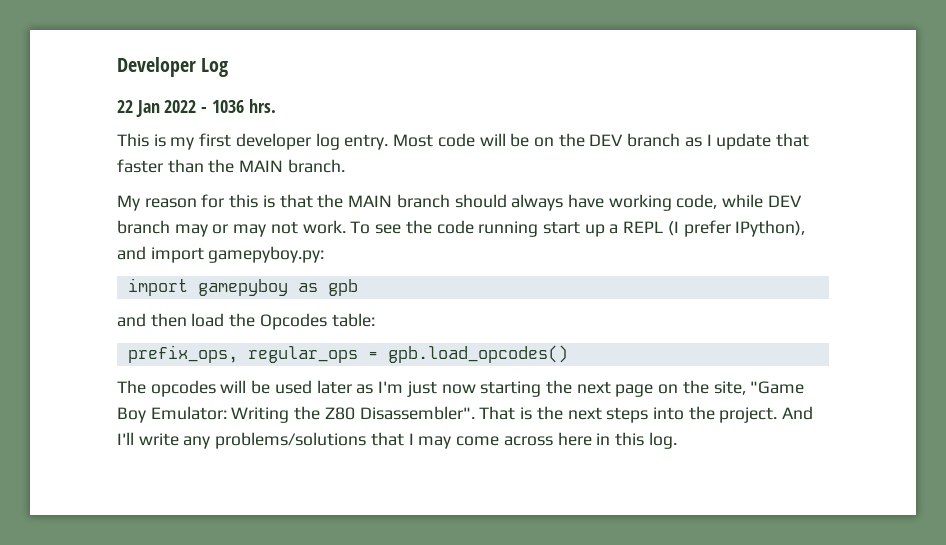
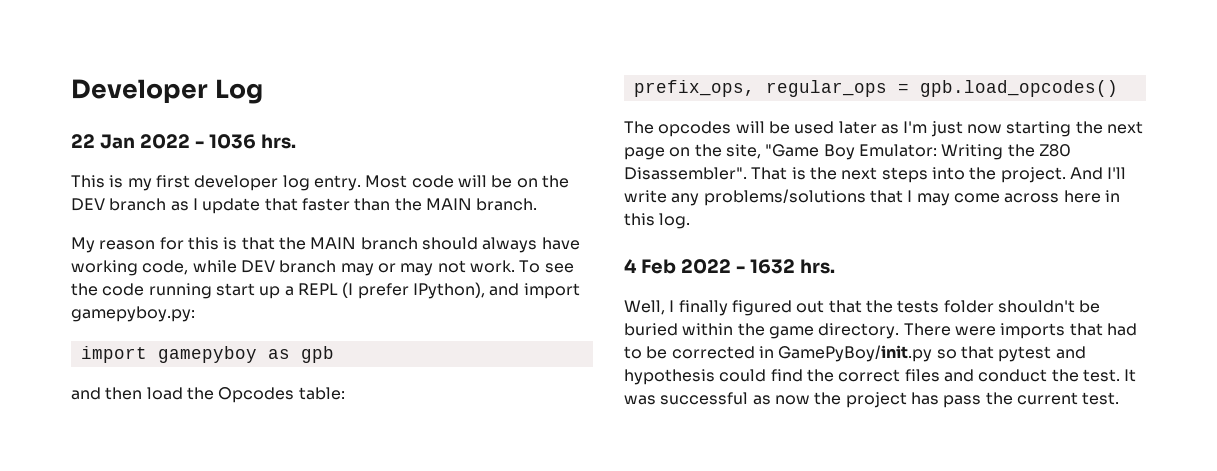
(677, 440) none -> [624,259,835,274] [624,300,1101,316] [624,323,1137,339] [624,345,1086,362] [624,369,1137,385] [624,392,1120,408] // 4 Feb 2022 - 1632 hrs. // Well, I finally figured out that the tests folder shouldn't be buried within the game directory. There were imports that had to be corrected in GamePyBoy/init.py so that pytest and hypothesis could find the correct files and conduct the test. It was successful as now the project has pass the current test.

